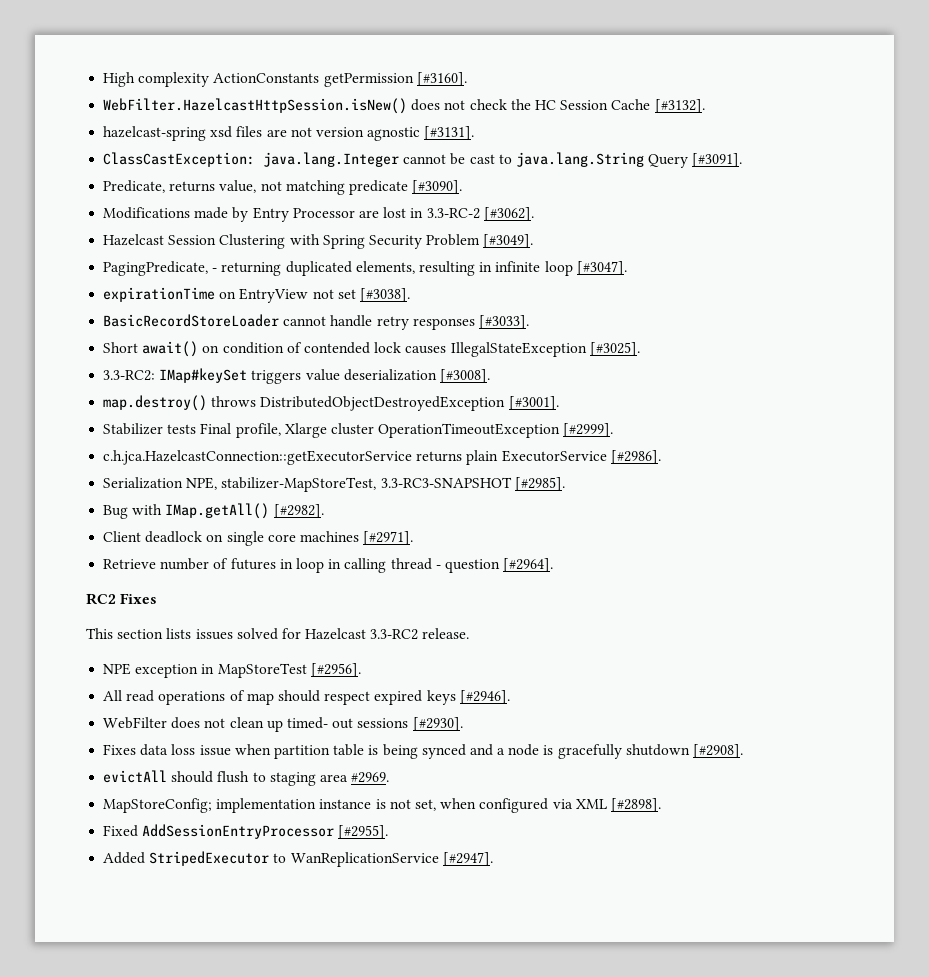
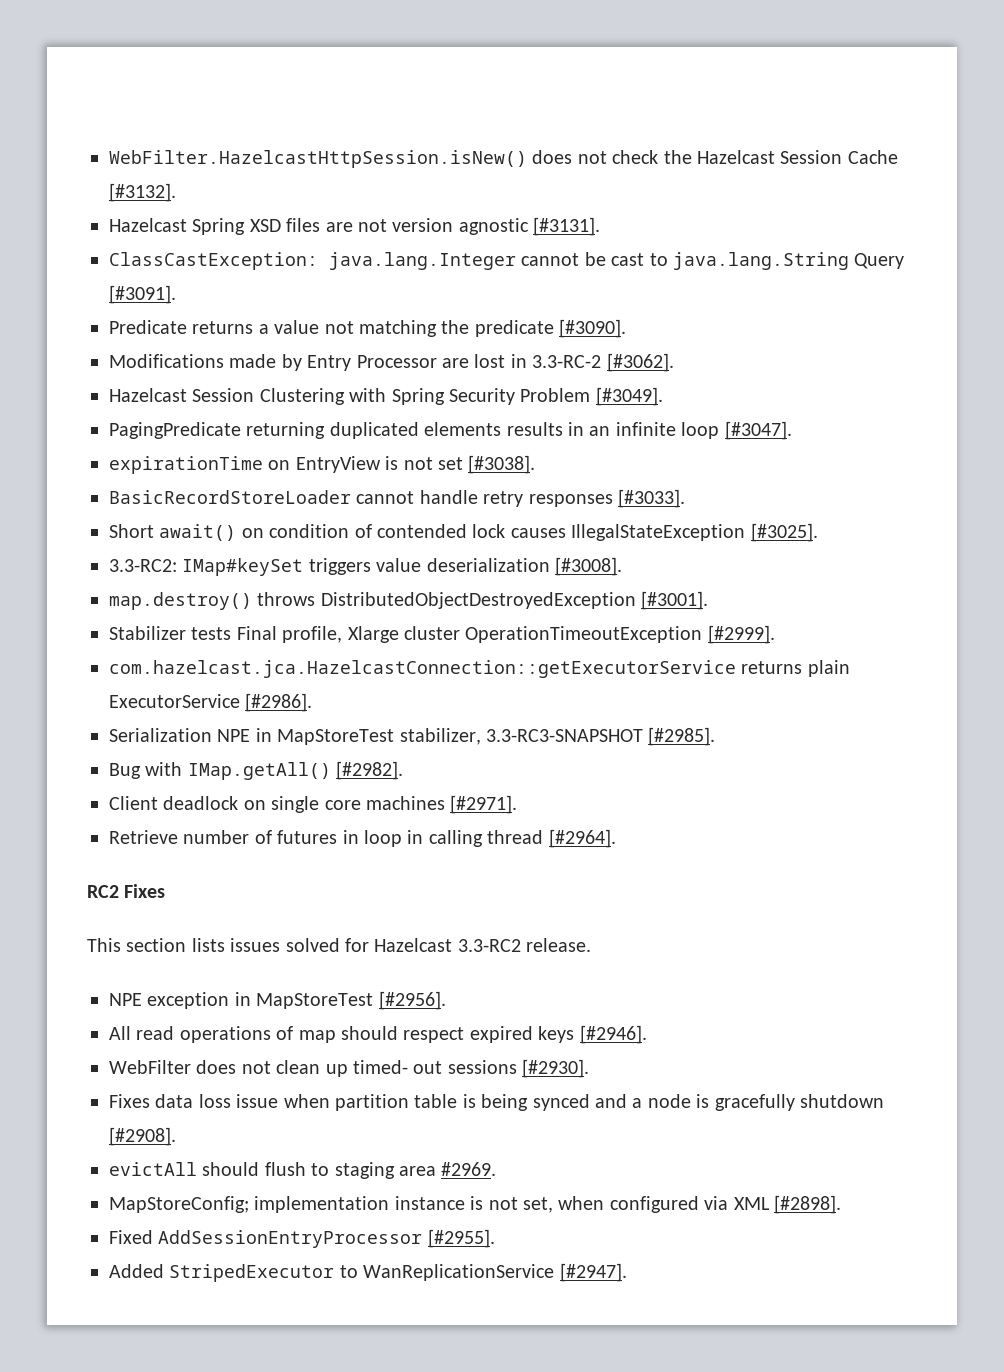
[103,72,467,87] High complexity ActionConstants getPermission [#3160]. // -> (109, 159) none
[534,100,556,110] HC -> [696,150,775,164] Hazelcast
[103,126,233,141] hazelcast-spring xsd -> [109,218,281,235] Hazelcast Spring XSD
[103,180,257,193] Predicate, returns value, -> [109,320,320,334] Predicate returns a value
(345, 187) none -> [441,320,470,334] the
[103,261,493,276] PagingPredicate, - returning duplicated elements, resulting in -> [109,422,611,439] PagingPredicate returning duplicated elements results in an
(309, 295) none -> [385,456,399,470] is
[103,450,413,465] c.h.jca.HazelcastConnection::getExecutorService -> [109,660,736,678] com.hazelcast.jca.HazelcastConnection::getExecutorService
[186,477,377,492] NPE, stabilizer-MapStoreTest, -> [217,728,481,745] NPE in MapStoreTest stabilizer,
[435,559,500,573] - question -> (544, 837) none

